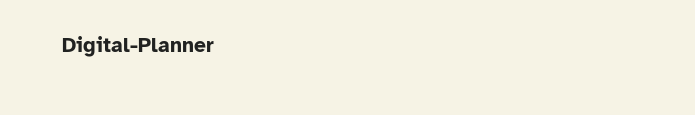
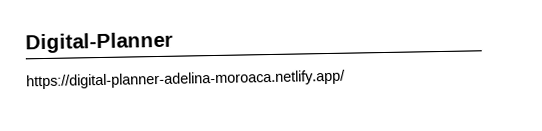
(214, 46) none -> [26,69,346,90] // https://digital-planner-adelina-moroaca.netlify.app/

